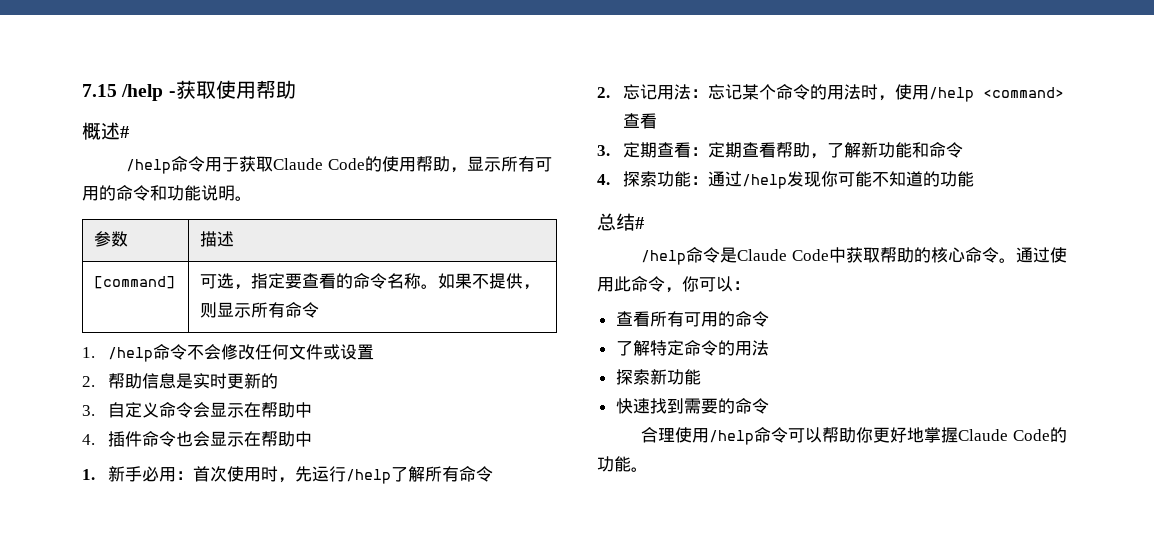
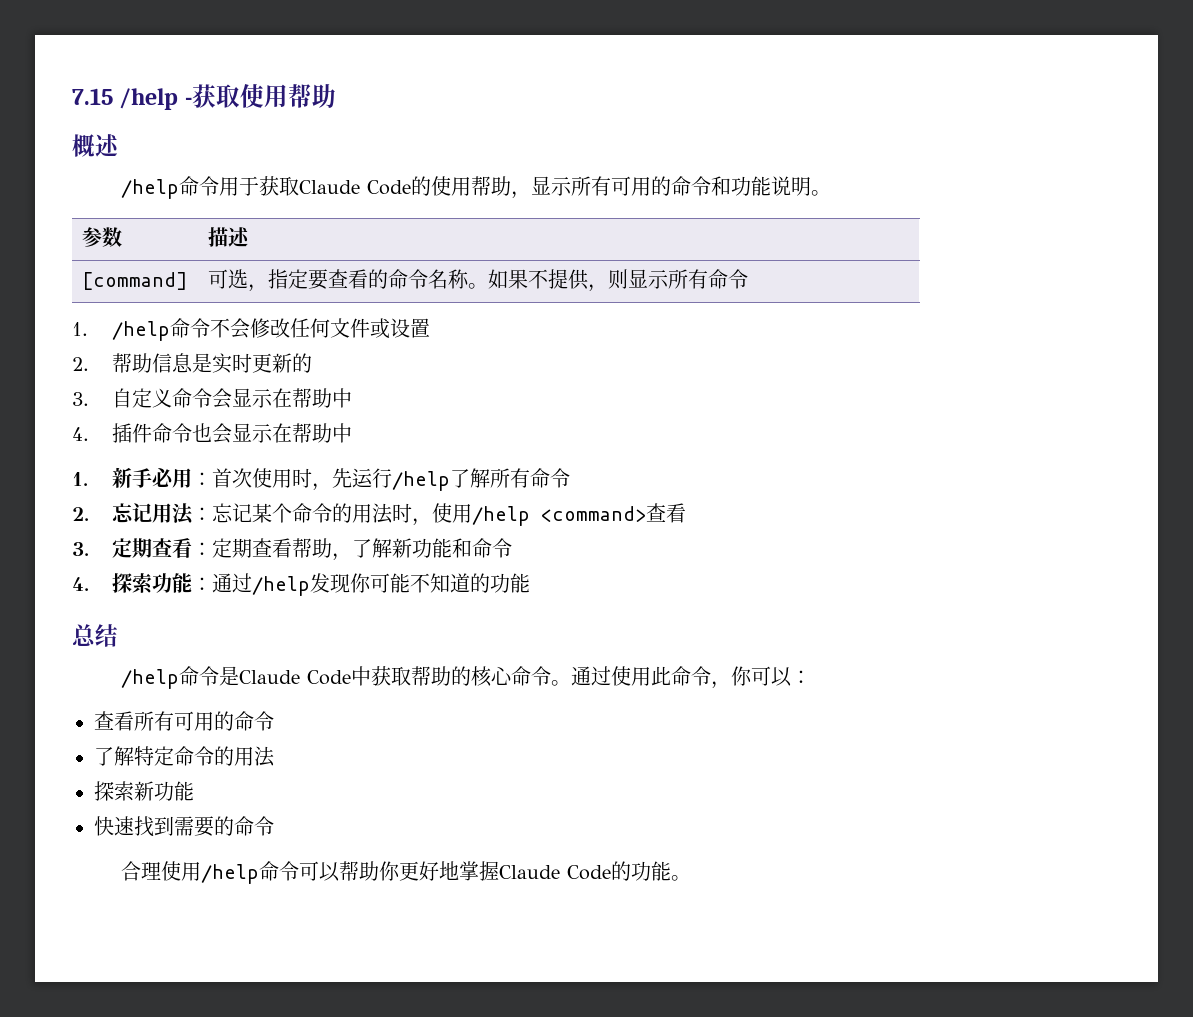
[120,126,129,138] # -> (119, 145) none
[635,217,644,229] # -> (118, 635) none

